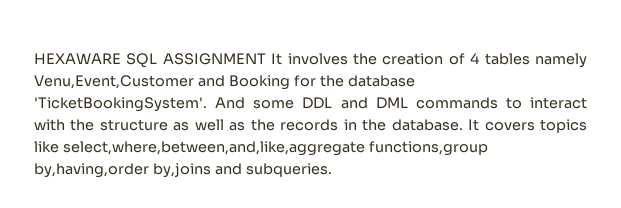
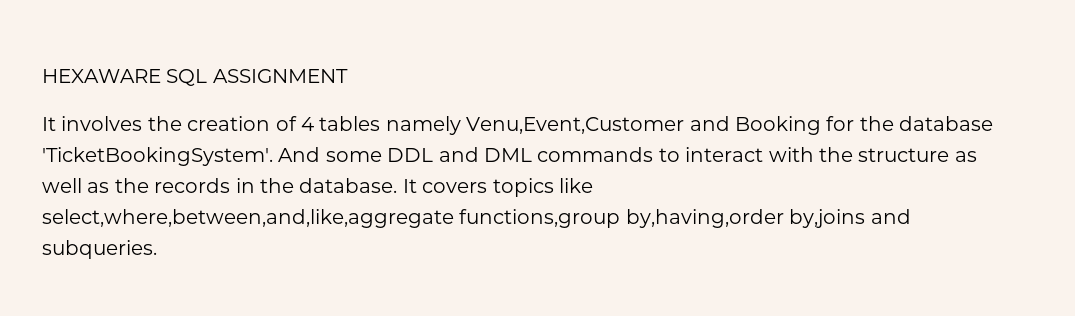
(266, 59) none -> (348, 76) //

